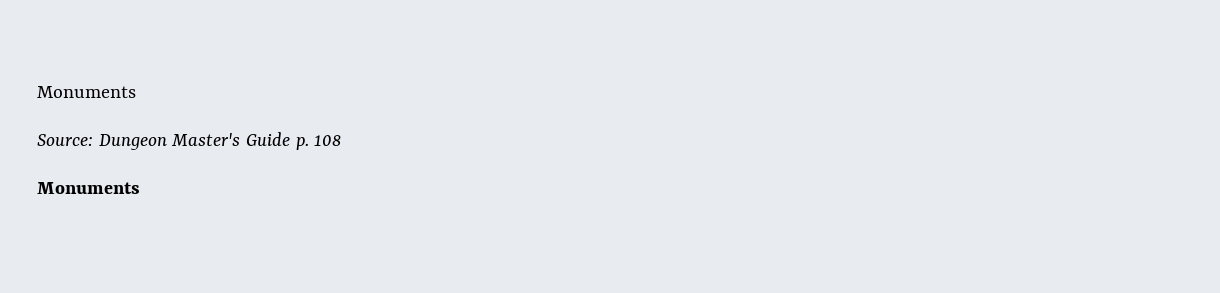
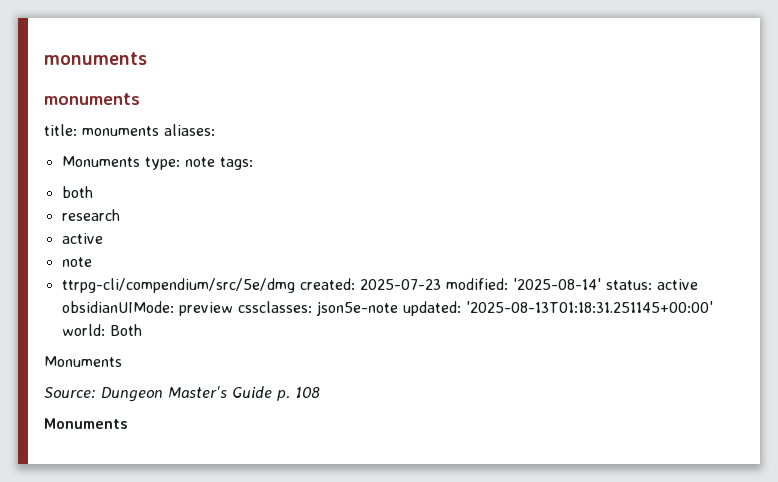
(37, 92) none -> [44,52,147,65] [44,93,140,105] [44,124,215,136] [61,156,253,170] [61,186,93,198] [61,209,120,221] [61,233,103,244] [61,257,92,267] [61,278,698,293] [61,301,713,316] [61,324,142,336] monuments // monuments // title: monuments aliases: // Monuments type: note tags: // both // research // active // note // ttrpg-cli/compendium/src/5e/dmg created: 2025-07-23 modified: '2025-08-14' status: active obsidianUIMode: preview cssclasses: json5e-note updated: '2025-08-13T01:18:31.251145+00:00' world: Both //

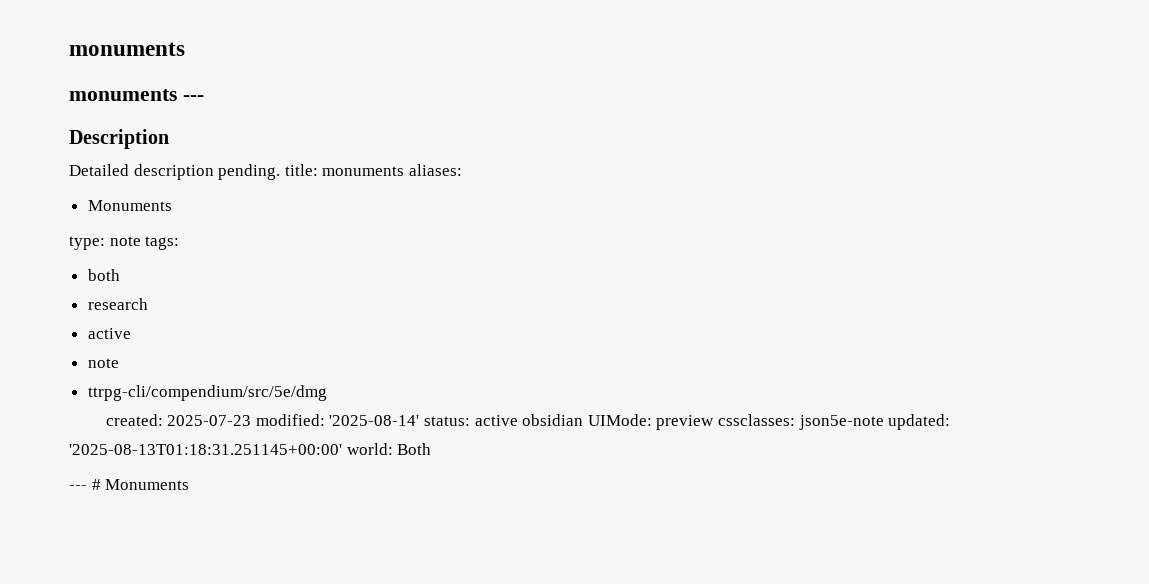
(140, 99) // -> [182,95,204,101] [69,129,169,149] [69,164,281,180] --- // Description // Detailed description pending.
(140, 161) none -> (172, 205) //
(295, 285) none -> (327, 393) //
[61,301,174,313] obsidianUIMode: -> [522,414,652,426] obsidian UIMode:
[44,356,122,367] [44,386,320,402] [44,418,128,429] Monuments // Source: Dungeon Master's Guide p. 108 // Monuments -> [69,479,190,490] --- # Monuments

